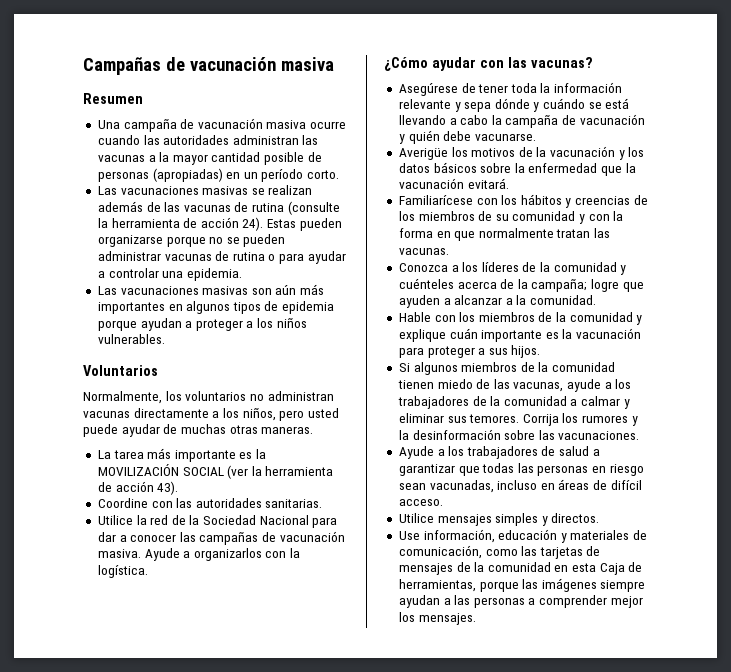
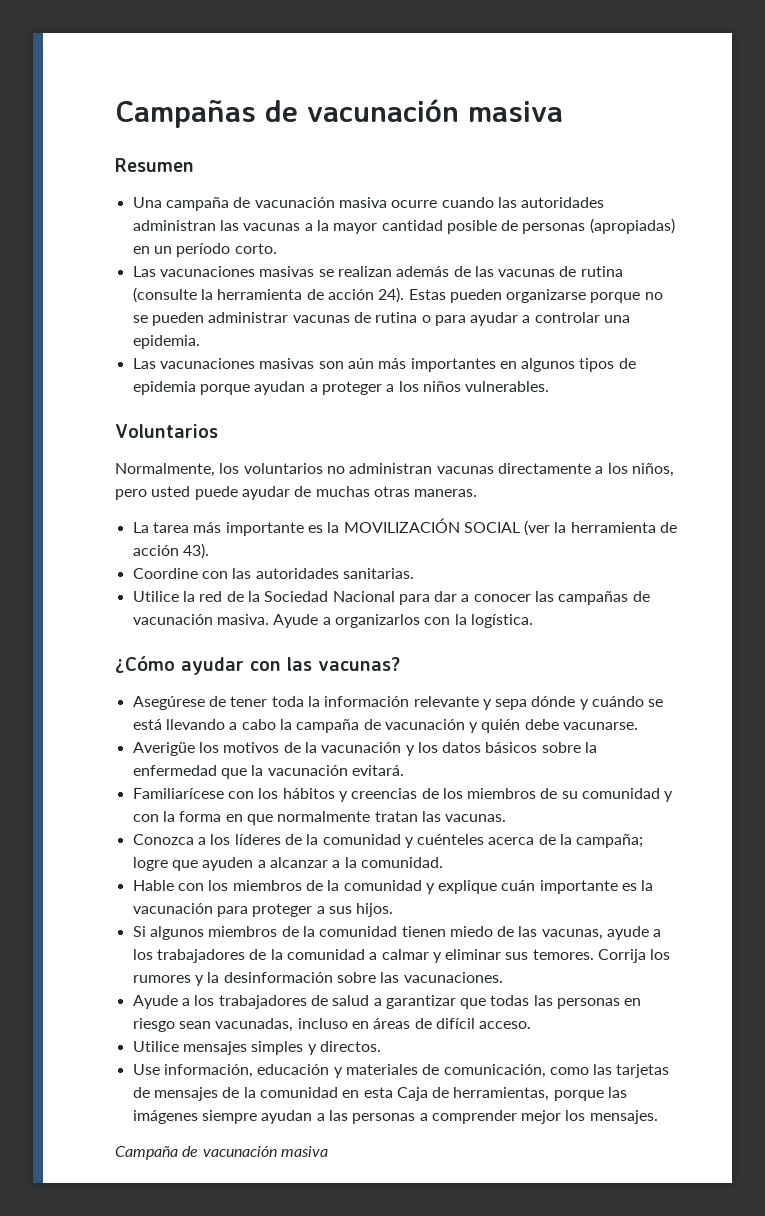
(476, 619) none -> [115,1146,328,1160] // Campaña de vacunación masiva

